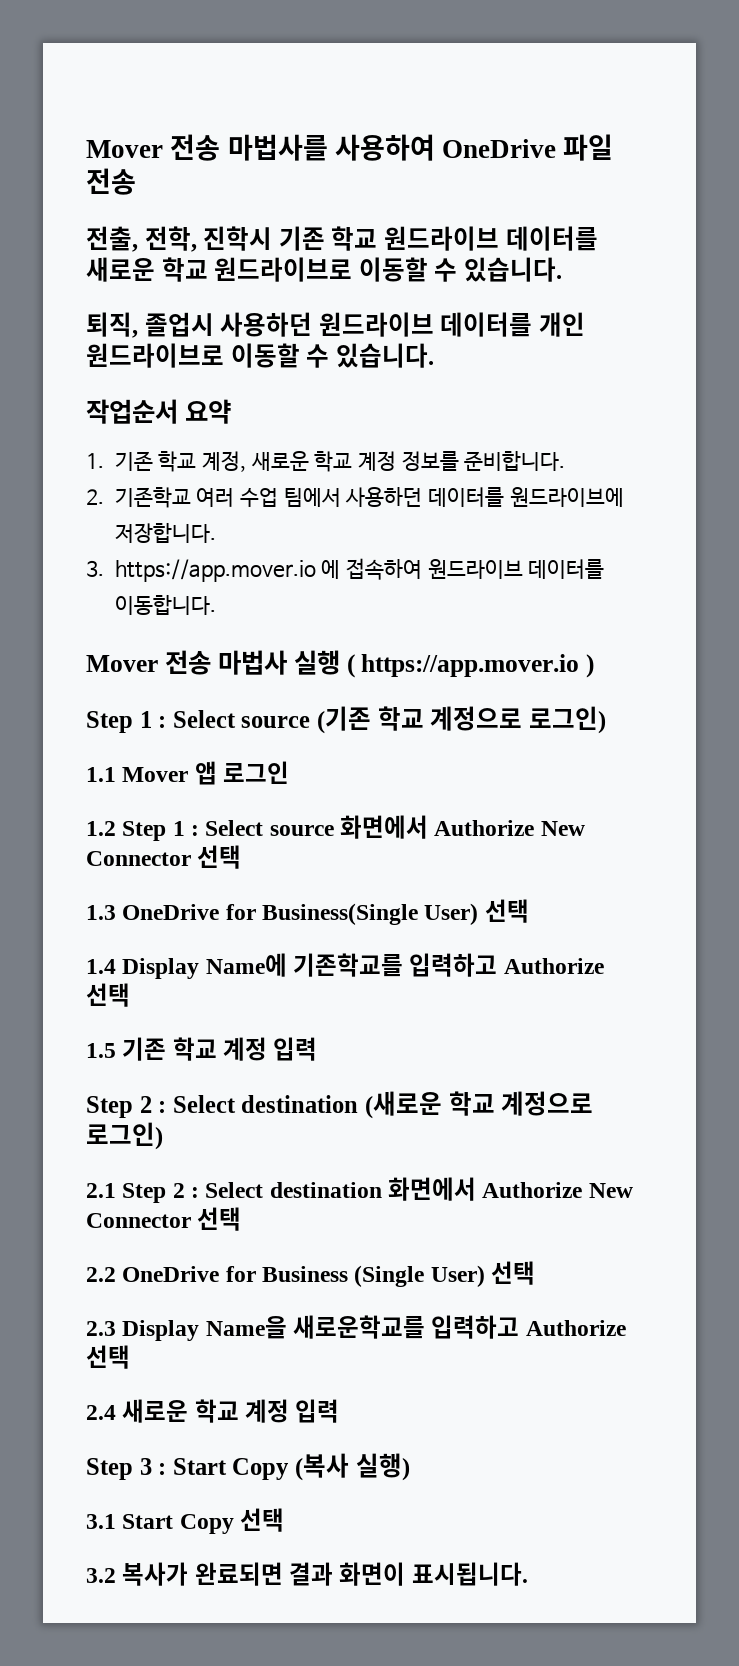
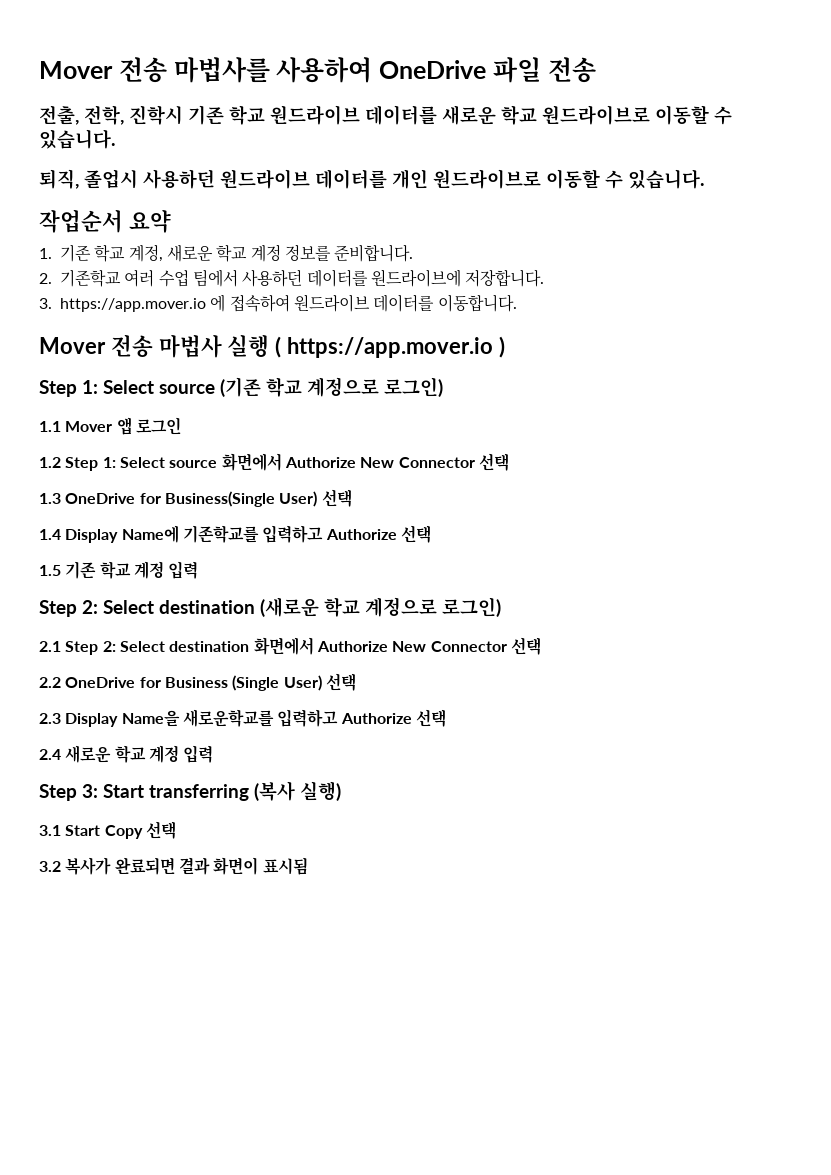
[139,711,167,728] 1 : -> [82,380,98,394] 1:
[172,821,200,836] 1 : -> [102,457,116,468] 1:
[139,1096,167,1113] 2 : -> [82,600,98,614] 2:
[172,1183,200,1198] 2 : -> [102,641,116,652] 2:
[139,1458,290,1480] 3 : Start Copy -> [82,784,249,801] 3: Start transferring
[411,1562,528,1586] 표시됩니다. -> [262,857,308,875] 표시됨

